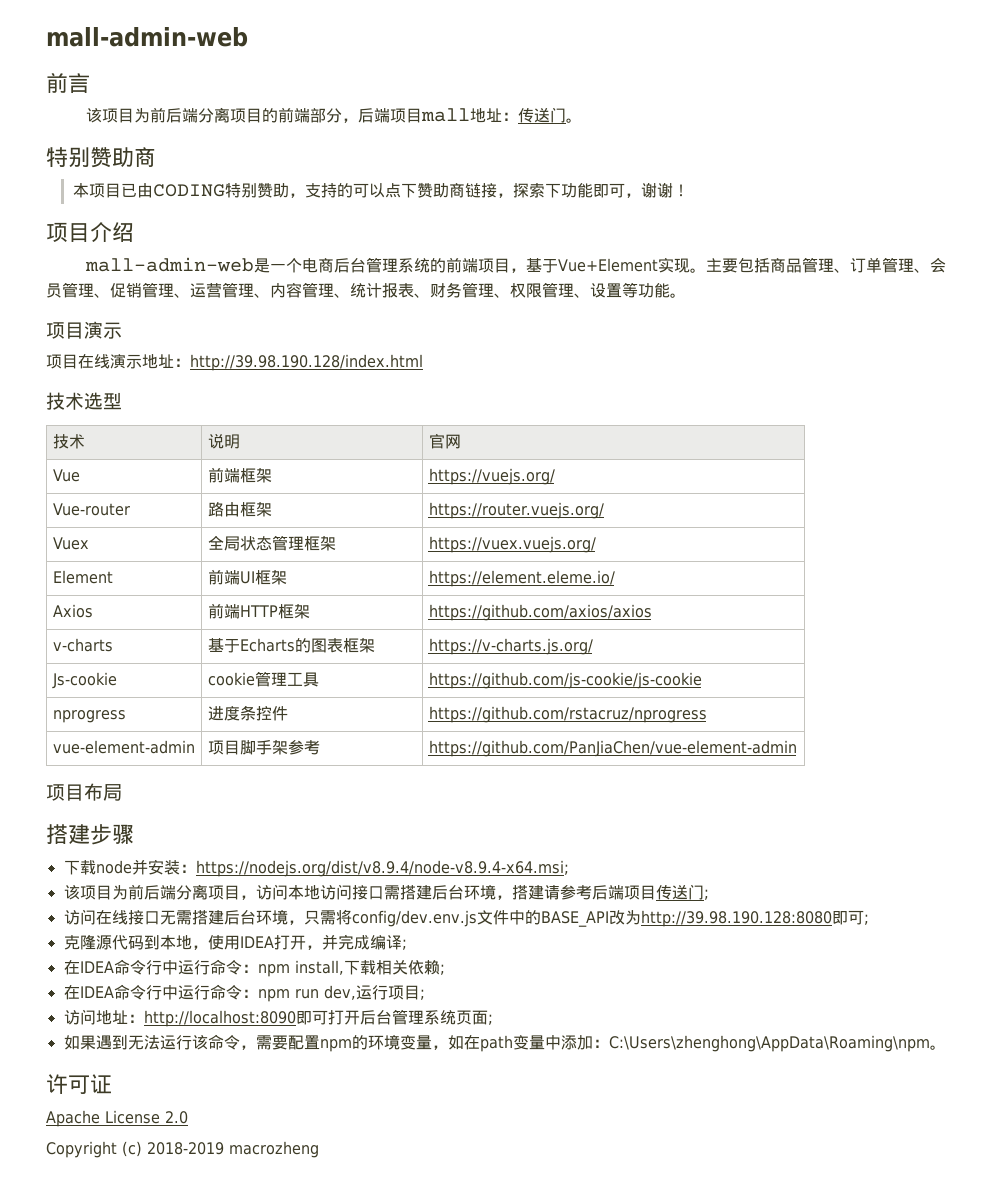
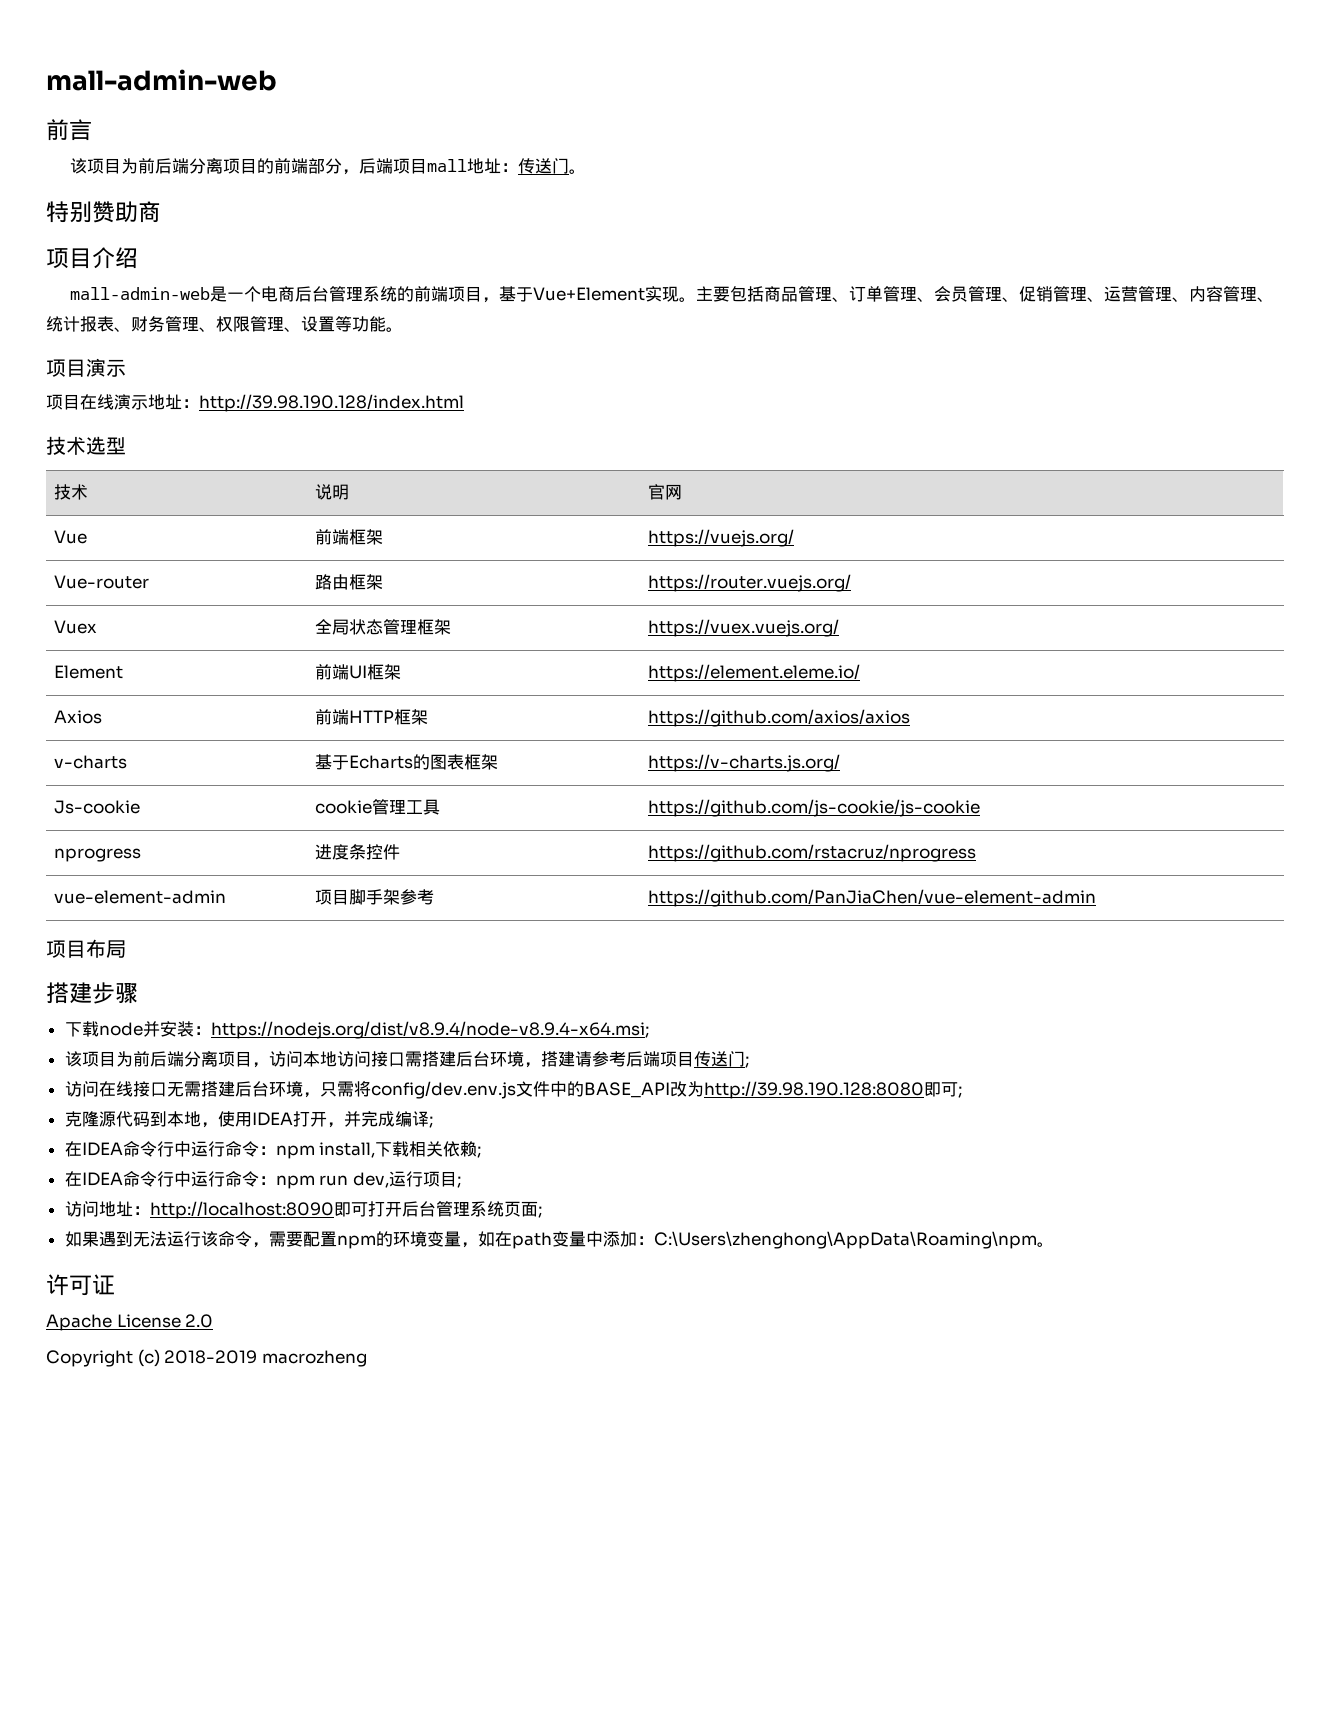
[72,182,689,198] // 本项目已由CODING特别赞助，支持的可以点下赞助商链接，探索下功能即可，谢谢！ -> (161, 212) none

